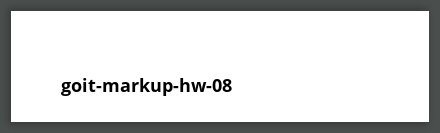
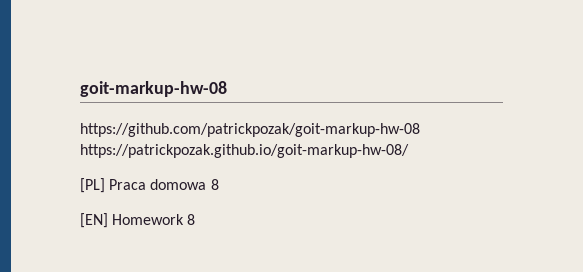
(232, 87) none -> [80,123,420,137] [80,144,409,158] [80,178,219,193] [80,213,196,228] // https://github.com/patrickpozak/goit-markup-hw-08 https://patrickpozak.github.io/goit-markup-hw-08/ // [PL] Praca domowa 8 // [EN] Homework 8

